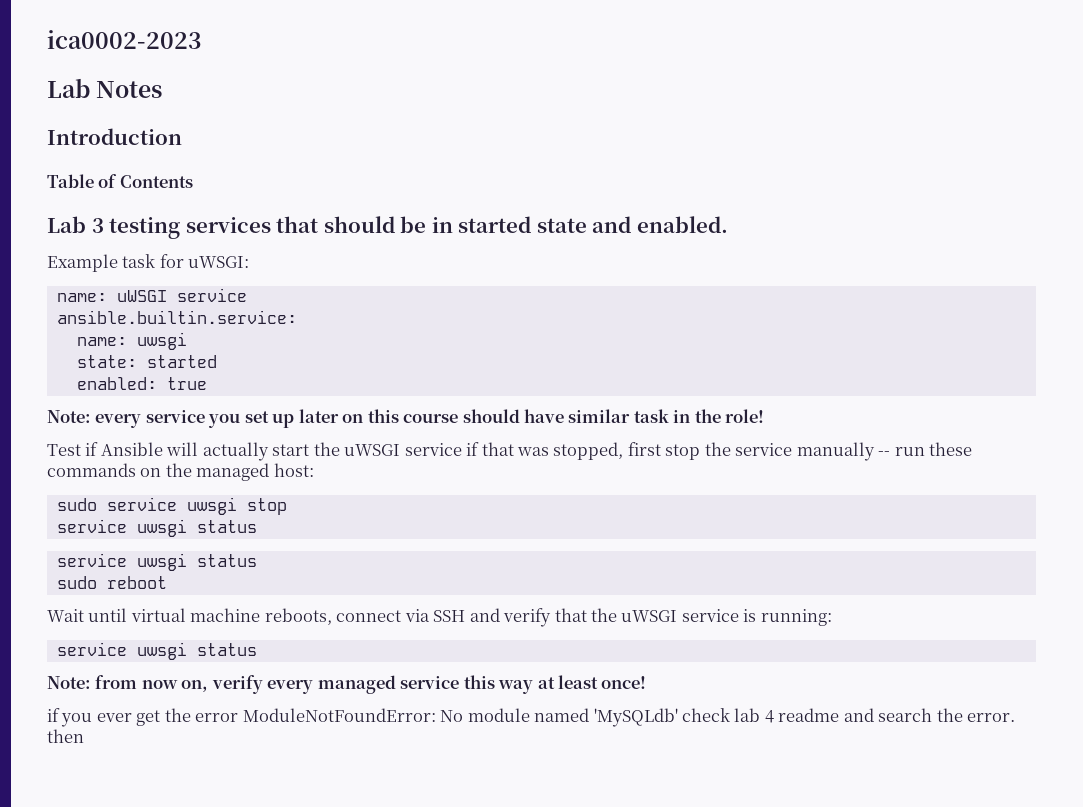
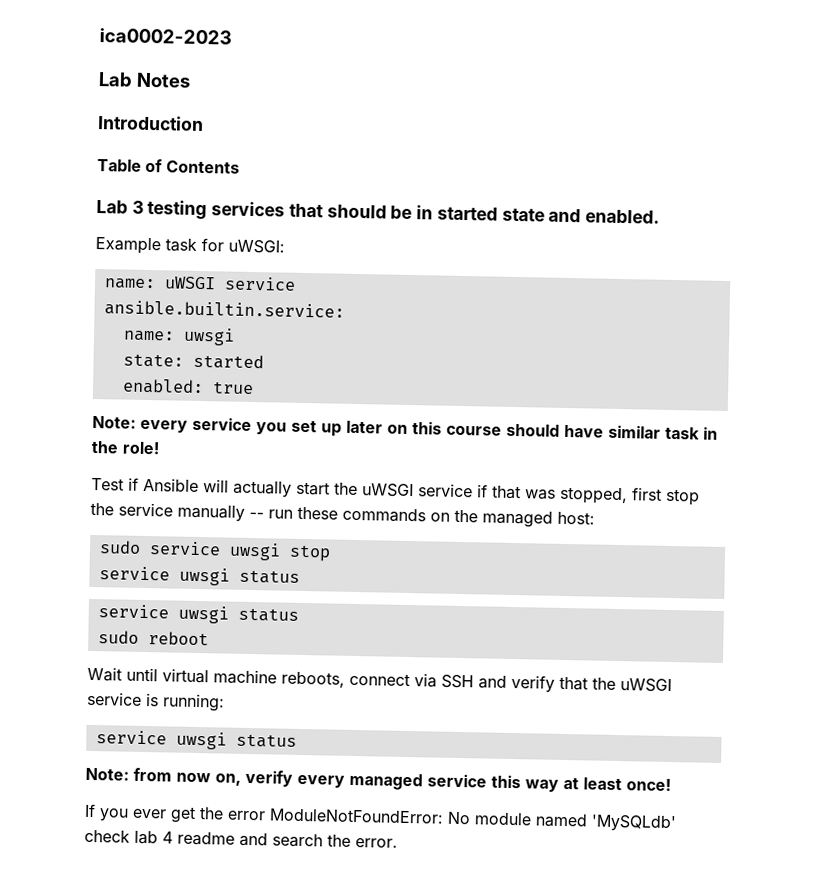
[47,708,60,722] if -> [84,803,96,818] If
[47,729,84,743] then -> (398, 843) none

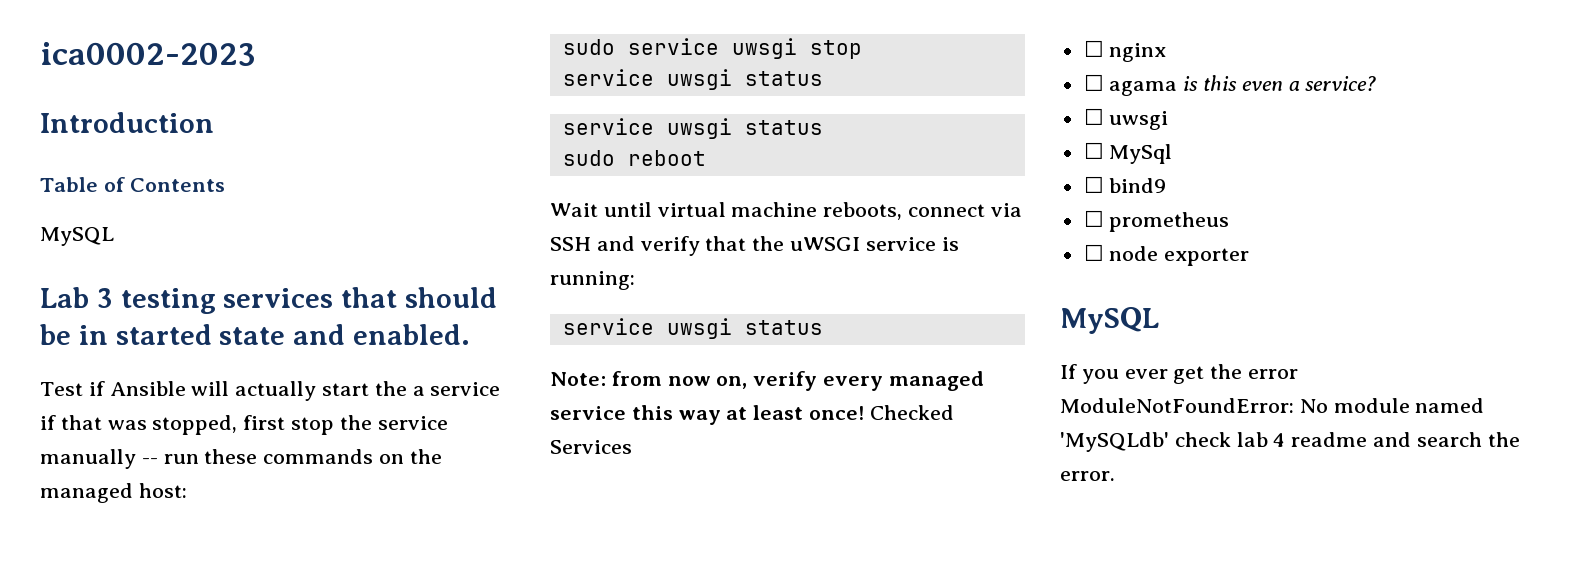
[98,72,191,88] // Lab Notes -> (256, 54) none
(240, 167) none -> [40,227,114,246] // MySQL
[95,236,285,255] [103,276,296,291] [103,300,345,319] [122,327,235,346] [122,353,264,370] [121,378,254,395] [92,415,718,440] [91,440,160,455] // Example task for uWSGI: // name: uWSGI service // ansible.builtin.service: // name: uwsgi // state: started // enabled: true // Note: every service you set up later on this course should have similar task in the role! -> (471, 334) none
[362,483,414,498] uWSGI -> [412,386,425,396] a
(671, 785) none -> [869,405,954,420] [550,440,632,454] [1083,40,1167,62] [1083,74,1377,96] [1083,108,1169,130] [1083,142,1173,164] [1083,176,1167,193] [1083,210,1230,232] [1083,244,1250,266] [1060,307,1159,334] Checked Services // ☐ nginx // ☐ agama is this even a service? // ☐ uwsgi // ☐ MySql // ☐ bind9 // ☐ prometheus // ☐ node exporter // MySQL

